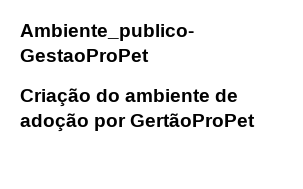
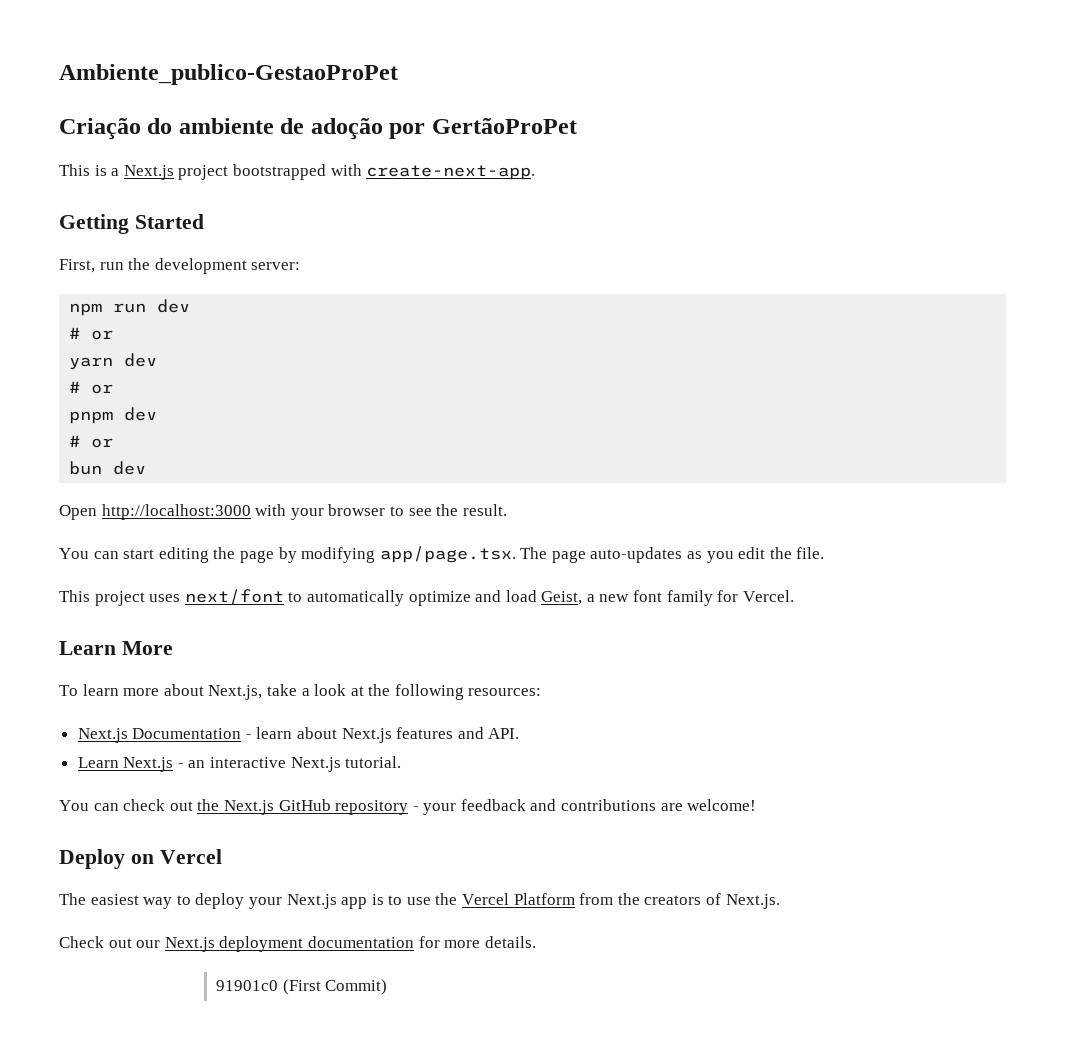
(256, 120) none -> [59,164,536,180] [59,214,204,234] [59,258,301,274] [69,299,191,316] [69,327,114,340] [69,353,158,370] [69,381,114,394] [69,407,158,424] [69,435,114,448] [69,461,147,475] [59,504,507,520] [59,546,825,563] [59,589,794,606] [59,641,173,655] [59,684,542,700] [77,727,520,743] [77,756,402,772] [59,799,757,815] [59,849,222,869] [59,893,780,909] [59,936,536,952] [216,979,388,995] // This is a Next.js project bootstrapped with create-next-app. // Getting Started // First, run the development server: // npm run dev // # or // yarn dev // # or // pnpm dev // # or // bun dev // Open http://localhost:3000 with your browser to see the result. // You can start editing the page by modifying app/page.tsx. The page auto-updates as you edit the file. // This project uses next/font to automatically optimize and load Geist, a new font family for Vercel. // Learn More // To learn more about Next.js, take a look at the following resources: // Next.js Documentation - learn about Next.js features and API. // Learn Next.js - an interactive Next.js tutorial. // You can check out the Next.js GitHub repository - your feedback and contributions are welcome! // Deploy on Vercel // The easiest way to deploy your Next.js app is to use the Vercel Platform from the creators of Next.js. // Check out our Next.js deployment documentation for more details. // 91901c0 (First Commit)

